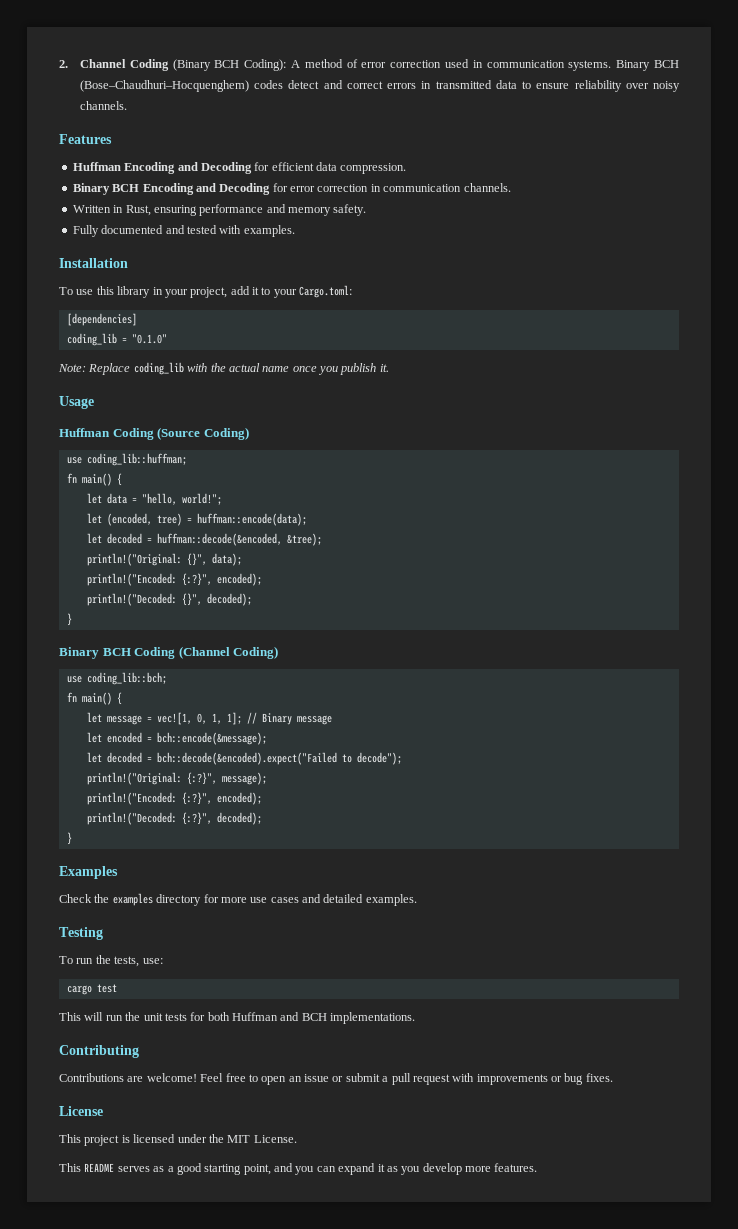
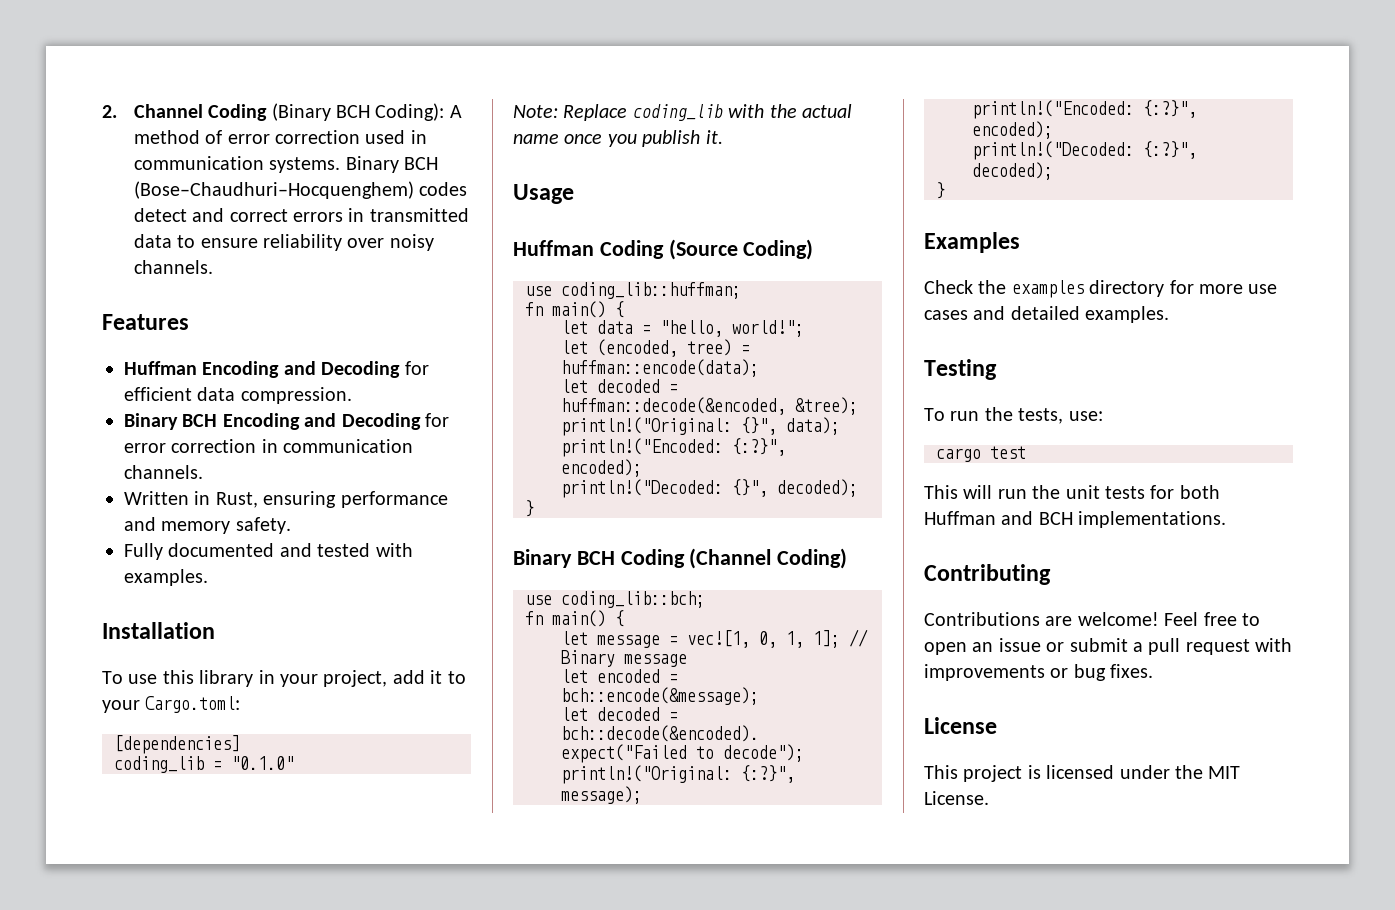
[59,1163,538,1175] // This README serves as a good starting point, and you can expand it as you develop more features. -> (989, 798) none

